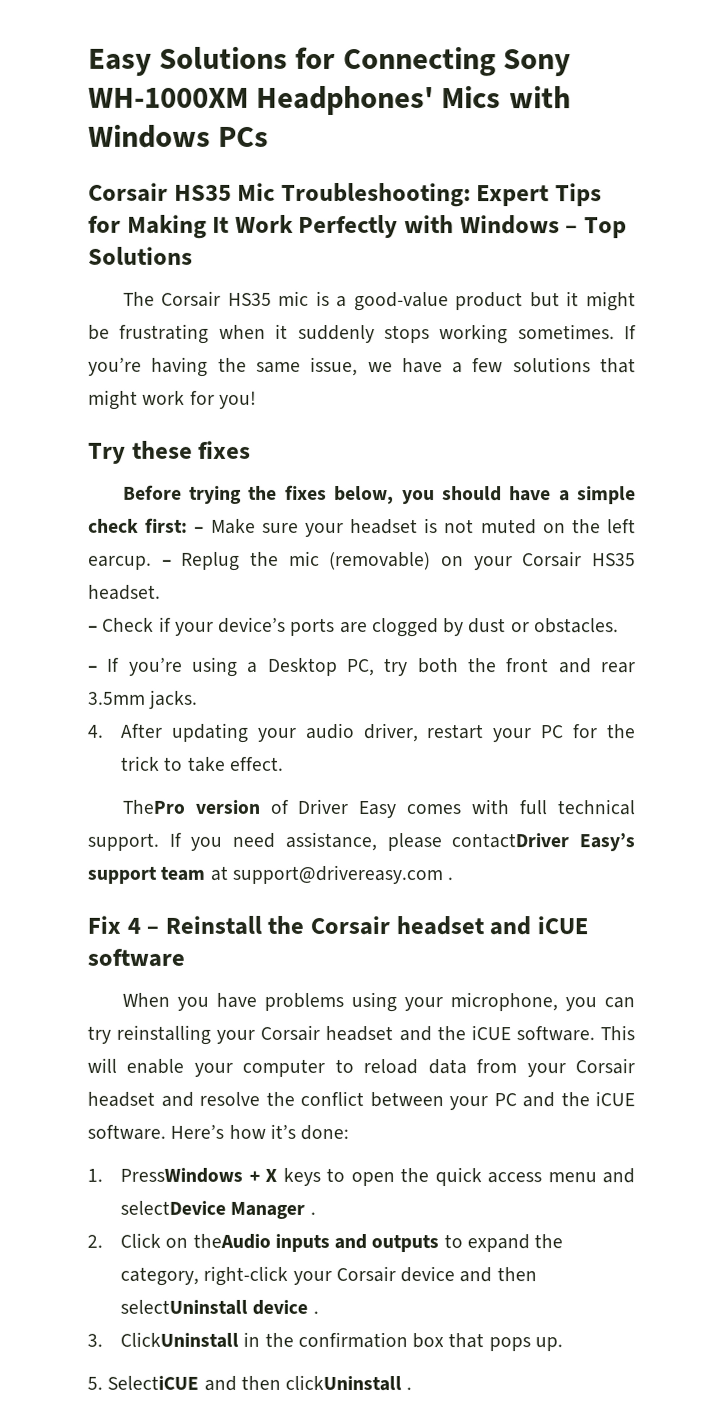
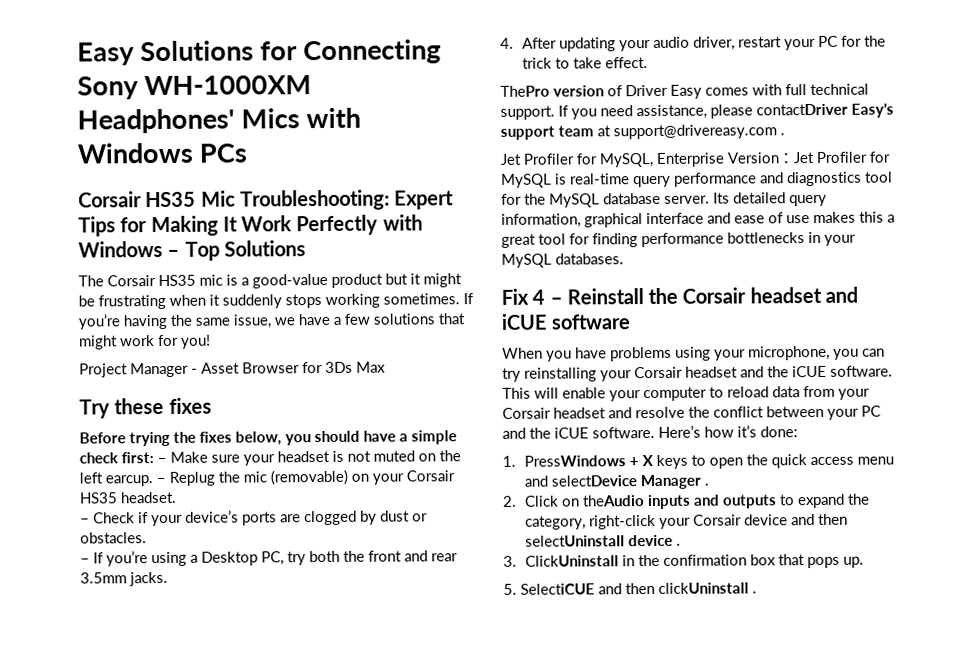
(257, 399) none -> [79,361,386,378] // Project Manager - Asset Browser for 3Ds Max
(454, 879) none -> [500,151,890,168] [501,171,893,188] [501,192,827,208] [501,211,895,228] [501,231,856,248] [501,253,624,268] // Jet Profiler for MySQL, Enterprise Version：Jet Profiler for MySQL is real-time query performance and diagnostics tool for the MySQL database server. Its detailed query information, graphical interface and ease of use makes this a great tool for finding performance bottlenecks in your MySQL databases.

